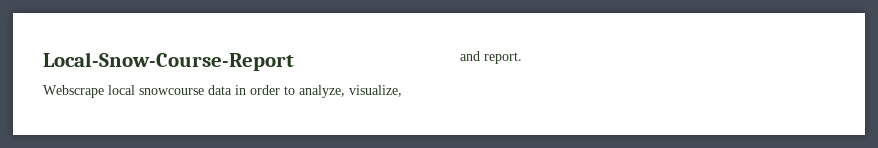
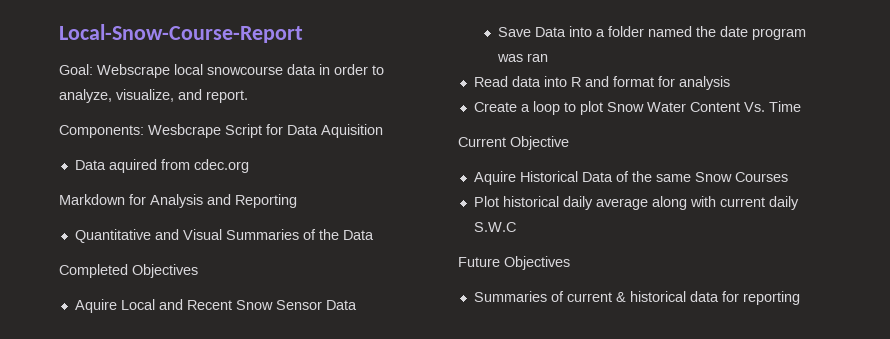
(294, 61) none -> [59,64,93,75] Goal:
(522, 58) none -> [59,124,383,138] [74,159,249,173] [59,194,297,208] [74,229,374,243] [59,264,198,278] [74,299,357,313] [498,26,807,40] [497,53,549,62] [473,76,730,90] [473,101,801,115] [458,136,569,150] [473,171,788,185] [473,196,799,210] [473,222,516,232] [458,256,570,270] [473,291,800,305] // Components: Wesbcrape Script for Data Aquisition // Data aquired from cdec.org // Markdown for Analysis and Reporting // Quantitative and Visual Summaries of the Data // Completed Objectives // Aquire Local and Recent Snow Sensor Data // Save Data into a folder named the date program was ran // Read data into R and format for analysis // Create a loop to plot Snow Water Content Vs. Time // Current Objective // Aquire Historical Data of the same Snow Courses // Plot historical daily average along with current daily S.W.C // Future Objectives // Summaries of current & historical data for reporting

